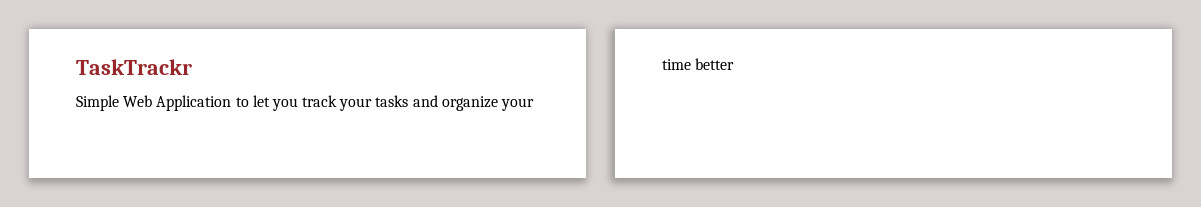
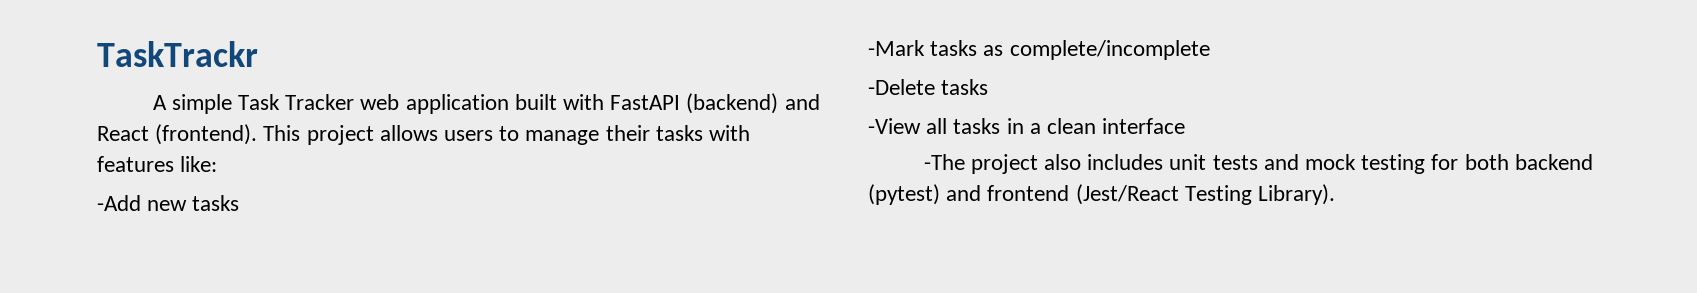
[76,95,535,111] [662,58,735,70] Simple Web Application to let you track your tasks and organize your time better -> [152,93,820,114] [97,124,751,145] [97,156,218,172] [97,195,240,211] [868,40,1210,60] [868,79,989,95] [868,118,1186,134] [923,154,1593,174] [868,184,1336,205] A simple Task Tracker web application built with FastAPI (backend) and React (frontend). This project allows users to manage their tasks with features like: // -Add new tasks // -Mark tasks as complete/incomplete // -Delete tasks // -View all tasks in a clean interface // -The project also includes unit tests and mock testing for both backend (pytest) and frontend (Jest/React Testing Library).

